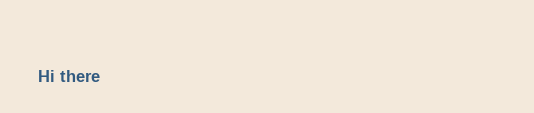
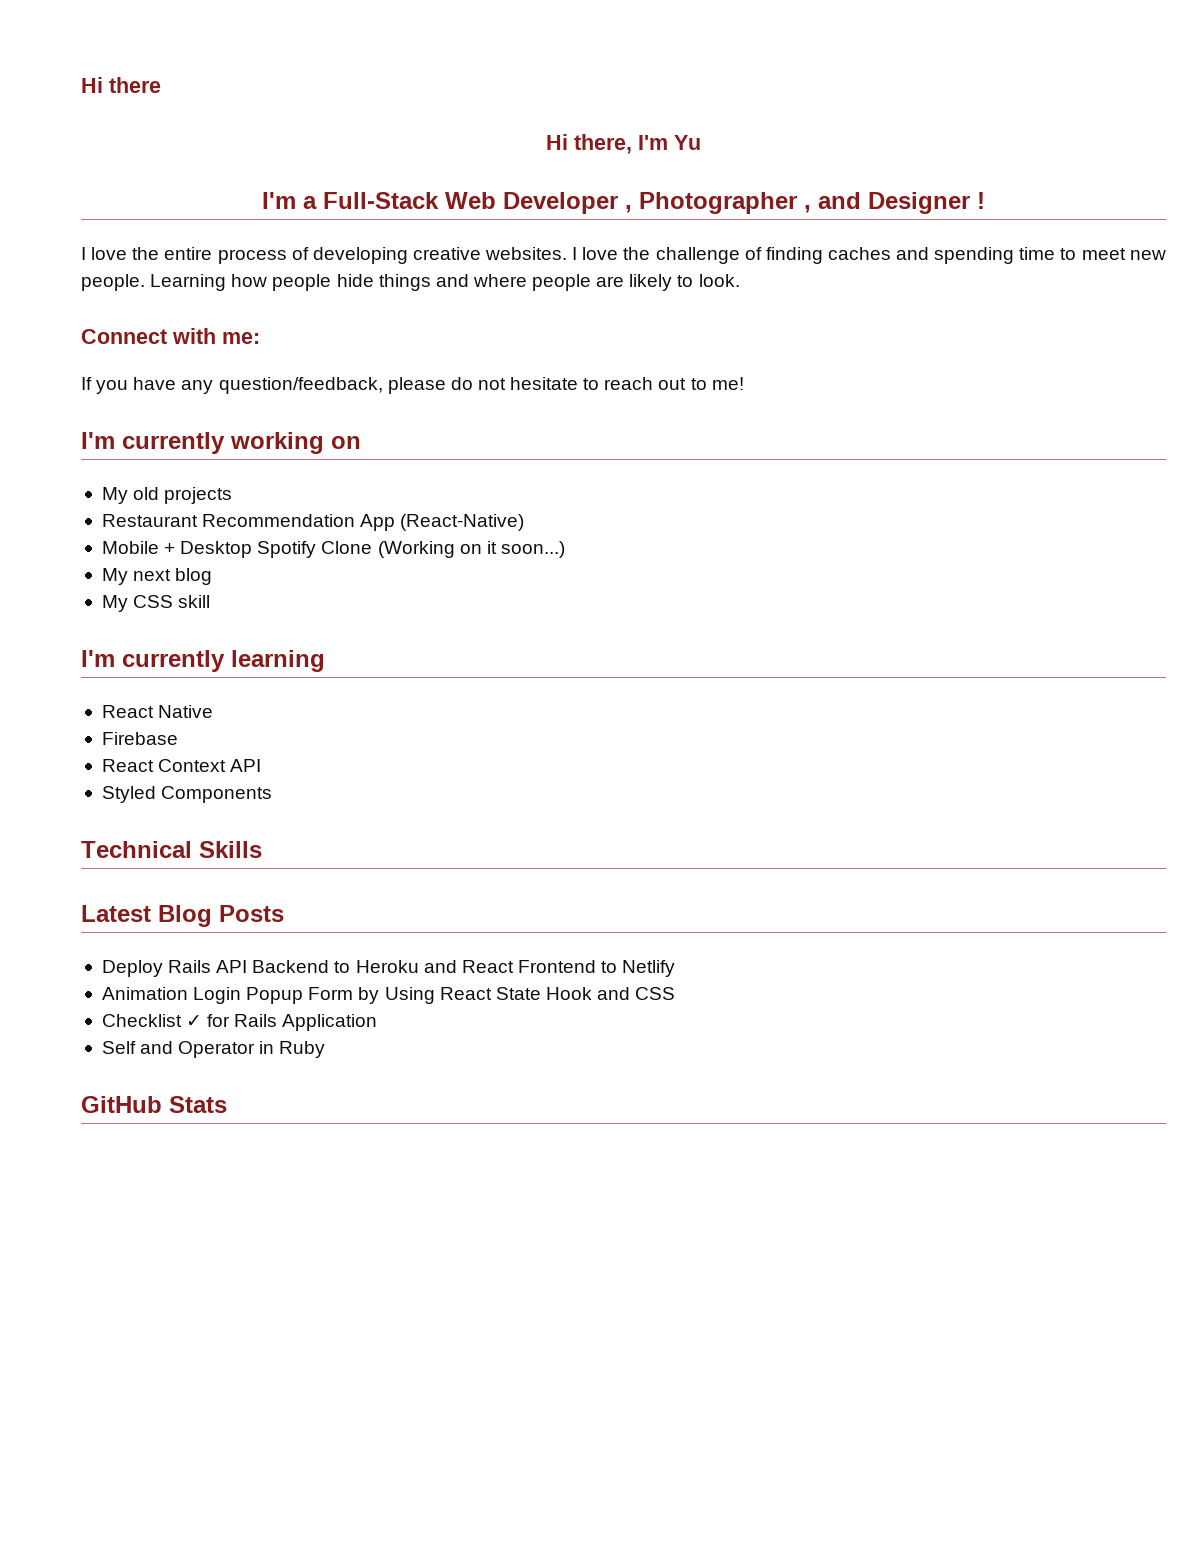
(100, 76) none -> [546,134,701,154] [262,192,985,214] [81,247,1166,264] [81,274,740,291] [81,328,260,344] [81,377,744,394] [81,432,361,454] [101,487,233,504] [101,514,525,531] [101,541,565,558] [101,568,213,585] [101,595,211,612] [81,650,325,672] [101,705,214,718] [101,732,178,745] [101,759,262,772] [101,786,273,803] [81,841,262,858] [81,905,284,927] [101,960,676,977] [101,987,676,1004] [101,1014,378,1031] [101,1041,326,1058] [81,1096,227,1113] // Hi there, I'm Yu // I'm a Full-Stack Web Developer , Photographer , and Designer ! // I love the entire process of developing creative websites. I love the challenge of finding caches and spending time to meet new people. Learning how people hide things and where people are likely to look. // Connect with me: // If you have any question/feedback, please do not hesitate to reach out to me! // I'm currently working on // My old projects // Restaurant Recommendation App (React-Native) // Mobile + Desktop Spotify Clone (Working on it soon...) // My next blog // My CSS skill // I'm currently learning // React Native // Firebase // React Context API // Styled Components // Technical Skills // Latest Blog Posts // Deploy Rails API Backend to Heroku and React Frontend to Netlify // Animation Login Popup Form by Using React State Hook and CSS // Checklist ✓ for Rails Application // Self and Operator in Ruby // GitHub Stats

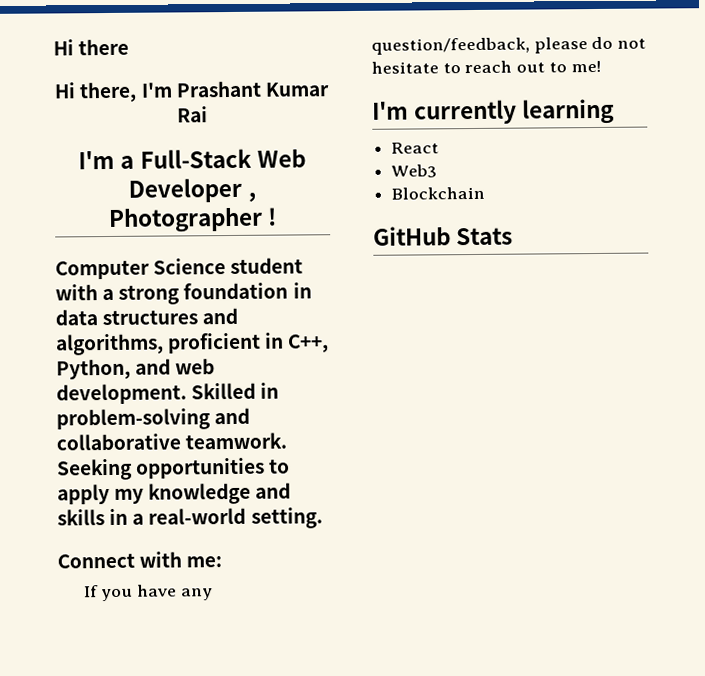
[674,135,701,150] Yu -> [175,80,330,98] [176,106,208,123] Prashant Kumar Rai
[804,192,985,214] [81,247,1166,264] [81,274,740,291] , and Designer ! // I love the entire process of developing creative websites. I love the challenge of finding caches and spending time to meet new people. Learning how people hide things and where people are likely to look. -> [267,207,278,226] [55,257,304,280] [55,282,312,305] [55,307,239,326] [55,332,330,356] [56,358,216,380] [56,382,280,405] [56,407,251,431] [56,432,288,451] [56,457,291,481] [57,482,292,505] [57,507,323,529] ! // Computer Science student with a strong foundation in data structures and algorithms, proficient in C++, Python, and web development. Skilled in problem-solving and collaborative teamwork. Seeking opportunities to apply my knowledge and skills in a real-world setting.
[230,432,361,454] [101,487,233,504] [101,514,525,531] [101,541,565,558] [101,568,213,585] [101,595,211,612] [81,650,325,672] [101,705,214,718] [101,732,178,745] [101,759,262,772] [101,786,273,803] [81,841,262,858] [81,905,284,927] [101,960,676,977] [101,987,676,1004] [101,1014,378,1031] [101,1041,326,1058] working on // My old projects // Restaurant Recommendation App (React-Native) // Mobile + Desktop Spotify Clone (Working on it soon...) // My next blog // My CSS skill // I'm currently learning // React Native // Firebase // React Context API // Styled Components // Technical Skills // Latest Blog Posts // Deploy Rails API Backend to Heroku and React Frontend to Netlify // Animation Login Popup Form by Using React State Hook and CSS // Checklist ✓ for Rails Application // Self and Operator in Ruby -> [522,98,616,125] [391,142,440,154] [391,164,438,178] [391,186,486,200] learning // React // Web3 // Blockchain

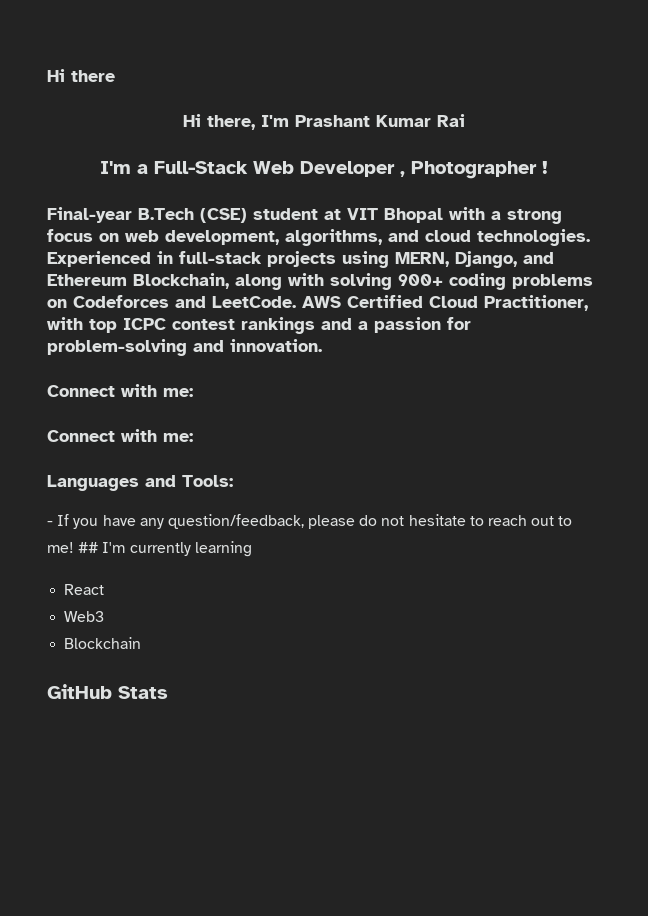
[55,257,304,280] [55,282,312,305] [55,307,239,326] [55,332,330,356] [56,358,216,380] [56,382,280,405] [56,407,251,431] [56,432,288,451] [56,457,291,481] [57,482,292,505] [57,507,323,529] [57,551,223,569] Computer Science student with a strong foundation in data structures and algorithms, proficient in C++, Python, and web development. Skilled in problem-solving and collaborative teamwork. Seeking opportunities to apply my knowledge and skills in a real-world setting. // Connect with me: // -> [47,207,562,224] [47,229,590,246] [47,251,554,268] [47,273,593,290] [47,295,588,311] [47,317,471,334] [47,339,322,356] [47,384,193,397] [47,429,193,442] [47,475,233,491] [47,521,53,526] Final-year B.Tech (CSE) student at VIT Bhopal with a strong focus on web development, algorithms, and cloud technologies. Experienced in full-stack projects using MERN, Django, and Ethereum Blockchain, along with solving 900+ coding problems on Codeforces and LeetCode. AWS Certified Cloud Practitioner, with top ICPC contest rankings and a passion for problem-solving and innovation. // Connect with me: // Connect with me: // Languages and Tools: // -
(601, 66) // -> [78,542,99,553] ##

